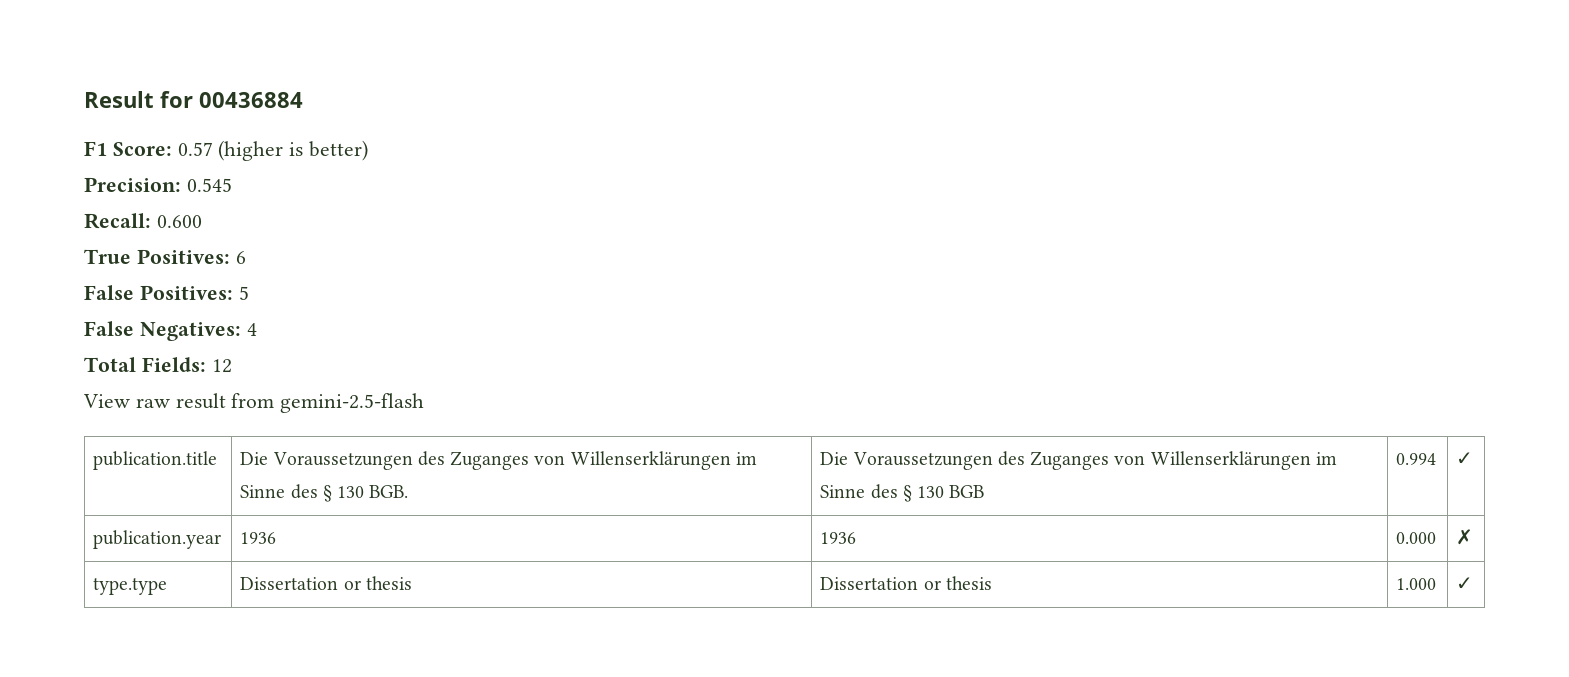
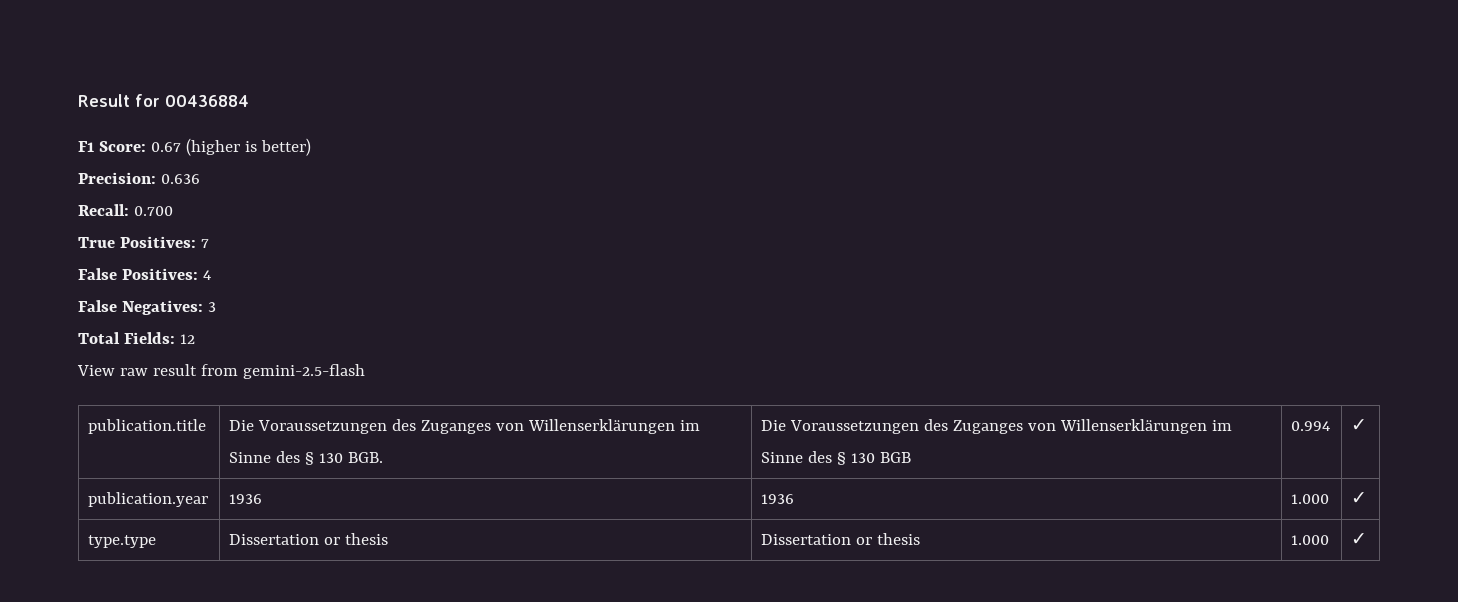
[177,142,213,156] 0.57 -> [150,142,181,152] 0.67
[186,178,232,192] 0.545 -> [160,174,200,184] 0.636
[156,215,202,228] 0.600 -> [133,206,173,216] 0.700
[235,251,246,264] 6 -> [200,239,209,248] 7
[238,286,249,300] 5 -> [202,270,211,280] 4
[246,323,257,336] 4 -> [207,302,216,312] 3
[1396,532,1437,544] [1456,529,1474,545] 0.000 | ✗ -> [1291,494,1330,504] [1351,492,1368,504] 1.000 | ✓

